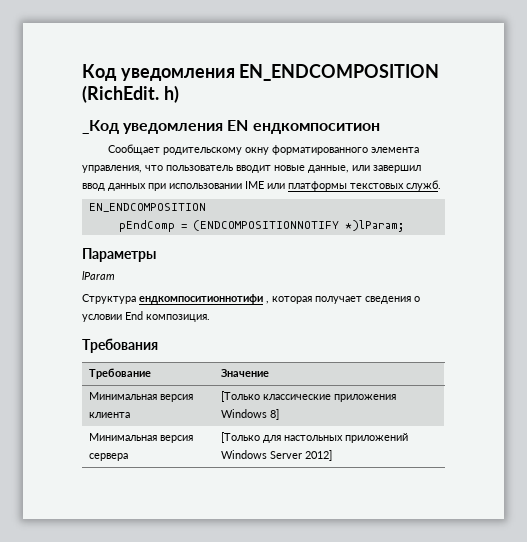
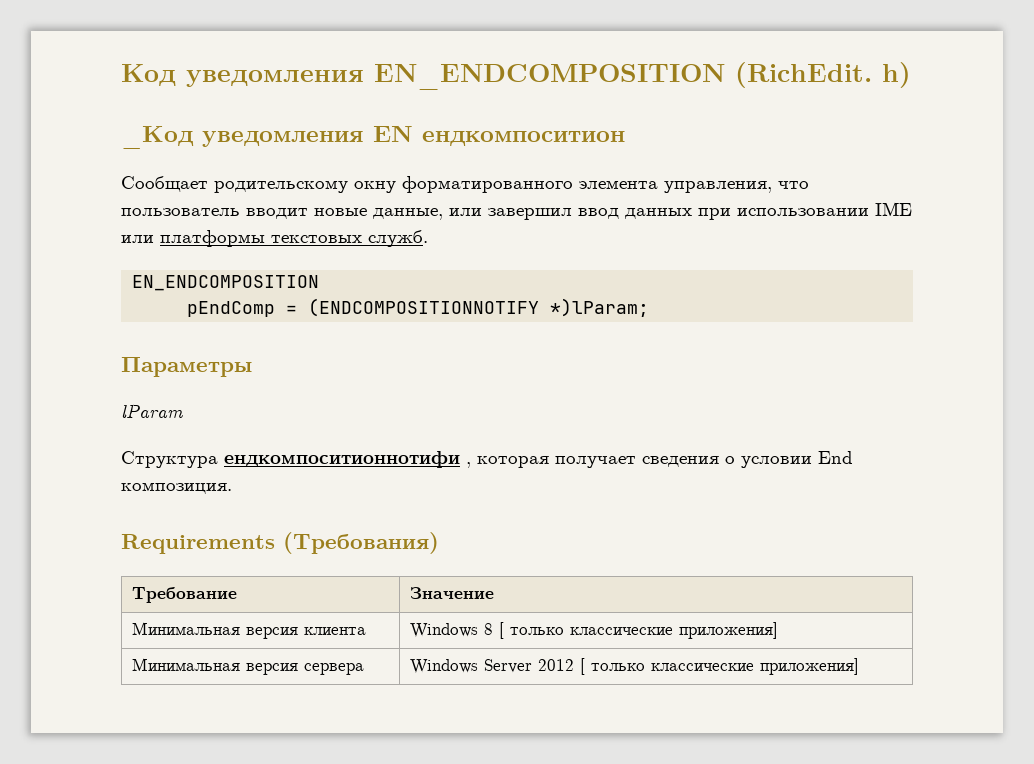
[82,338,158,353] Требования -> [121,532,439,554] Requirements (Требования)
[221,391,397,402] [221,409,280,420] [89,433,194,443] [89,453,129,461] [221,432,409,443] [221,450,333,461] [Только классические приложения Windows 8] // Минимальная версия сервера | [Только для настольных приложений Windows Server 2012] -> [410,622,779,639] [132,658,365,675] [410,658,860,675] Windows 8 [ только классические приложения] // Минимальная версия сервера | Windows Server 2012 [ только классические приложения]

